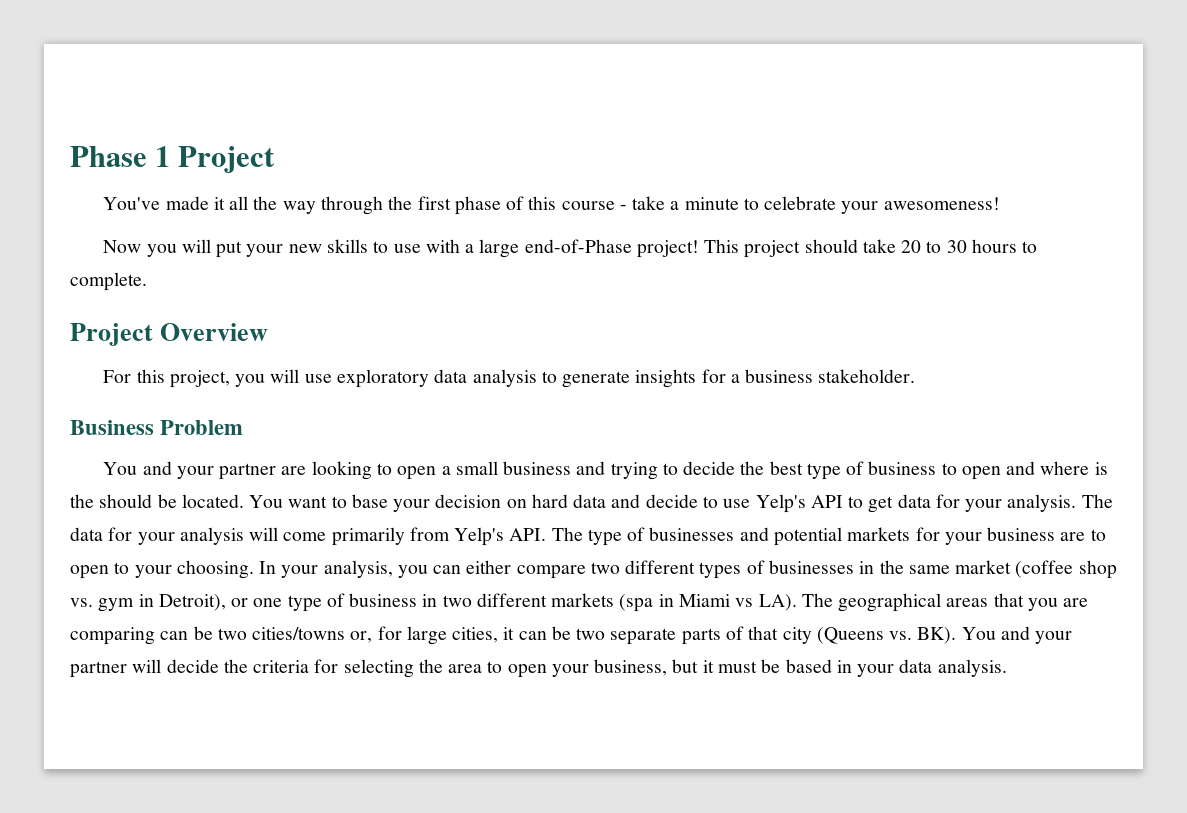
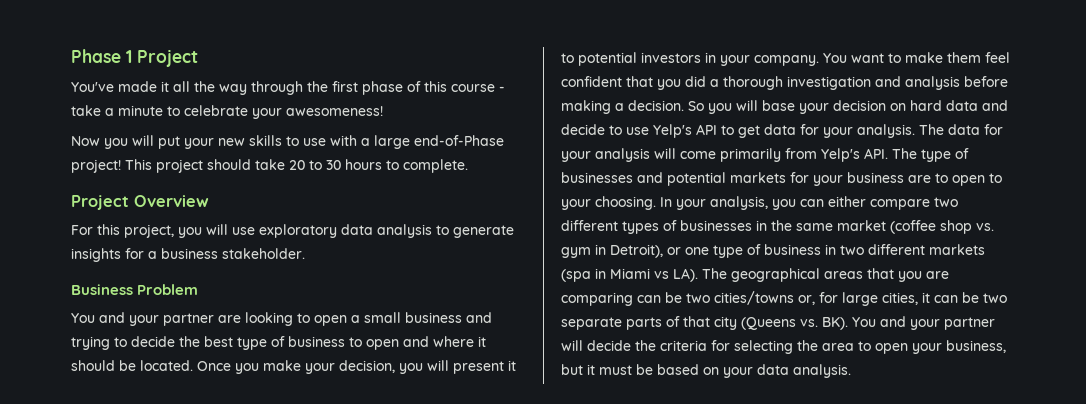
[1094,462,1108,475] [70,494,94,508] is the -> [478,336,486,347] it
[249,495,347,508] You want to -> [197,360,516,374] [561,52,1010,66] [561,76,1008,90] [561,100,758,114] Once you make your decision, you will present it to potential investors in your company. You want to make them feel confident that you did a thorough investigation and analysis before making a decision. So you will
[836,660,852,673] in -> [703,367,719,375] on

